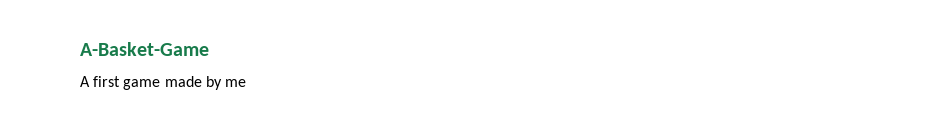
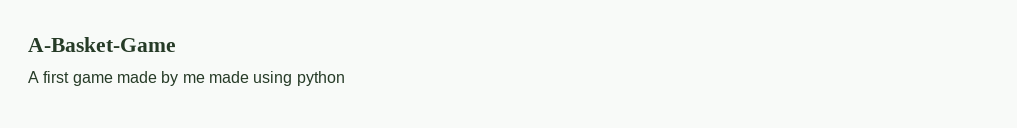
(246, 83) none -> [208,71,345,86] made using python

